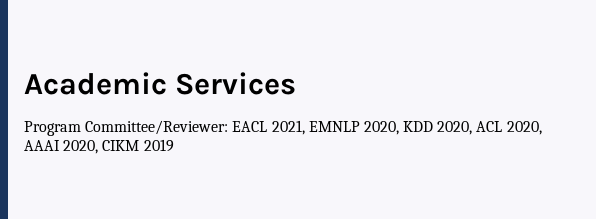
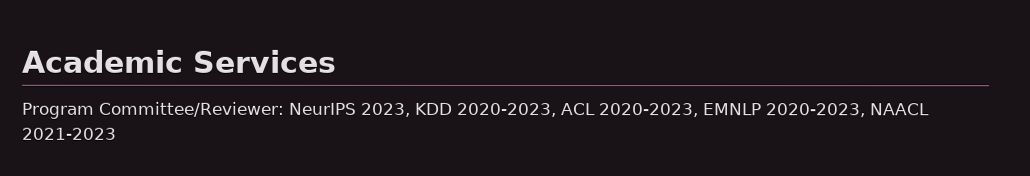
[232,120,542,135] [24,139,174,154] EACL 2021, EMNLP 2020, KDD 2020, ACL 2020, AAAI 2020, CIKM 2019 -> [288,102,929,118] [21,127,116,140] NeurIPS 2023, KDD 2020-2023, ACL 2020-2023, EMNLP 2020-2023, NAACL 2021-2023

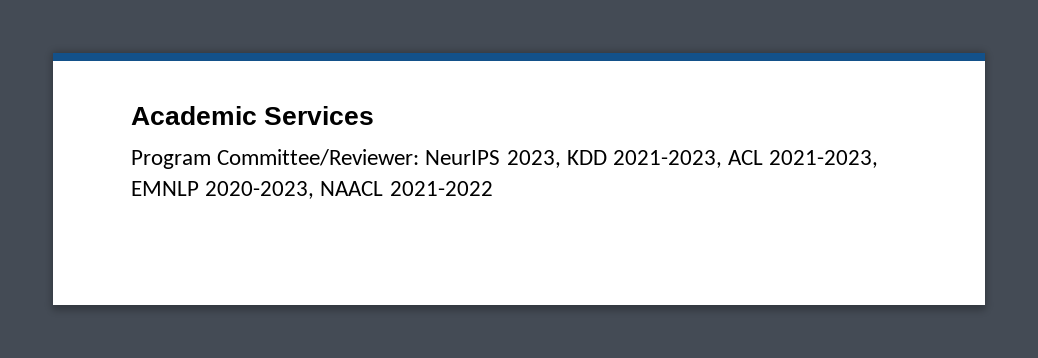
[456,102,698,118] 2020-2023, ACL 2020-2023, -> [613,150,879,168] 2021-2023, ACL 2021-2023,
[21,127,116,140] 2021-2023 -> [389,181,493,196] 2021-2022

